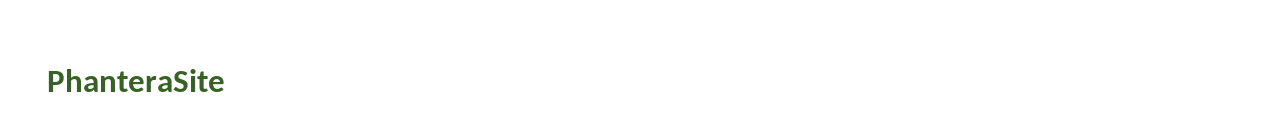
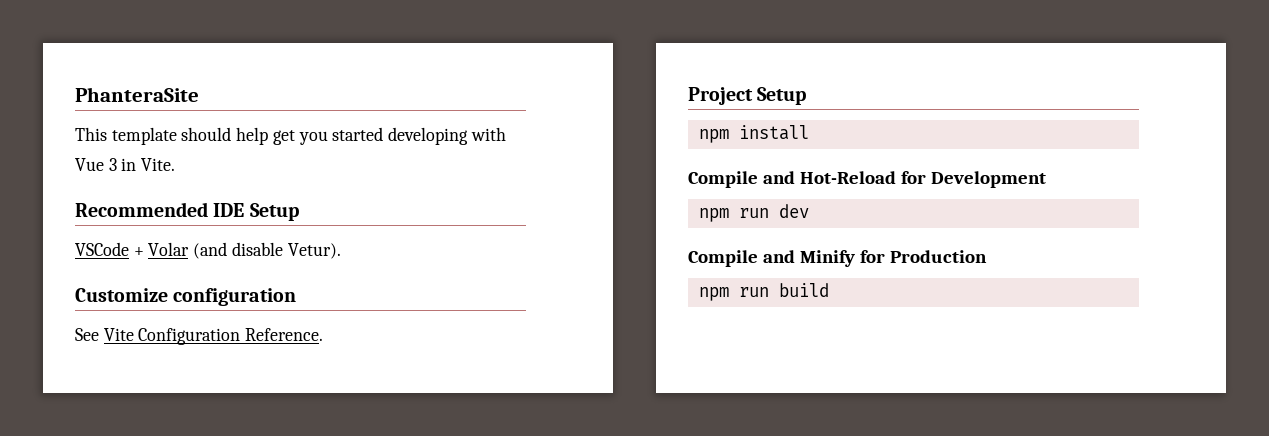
(225, 80) none -> [75,127,506,145] [75,158,176,171] [75,202,299,221] [75,242,341,259] [75,288,297,306] [75,328,324,345] [688,87,807,105] [698,125,809,143] [688,171,1046,188] [698,204,809,222] [688,250,987,267] [698,283,829,301] // This template should help get you started developing with Vue 3 in Vite. // Recommended IDE Setup // VSCode + Volar (and disable Vetur). // Customize configuration // See Vite Configuration Reference. // Project Setup // npm install // Compile and Hot-Reload for Development // npm run dev // Compile and Minify for Production // npm run build

